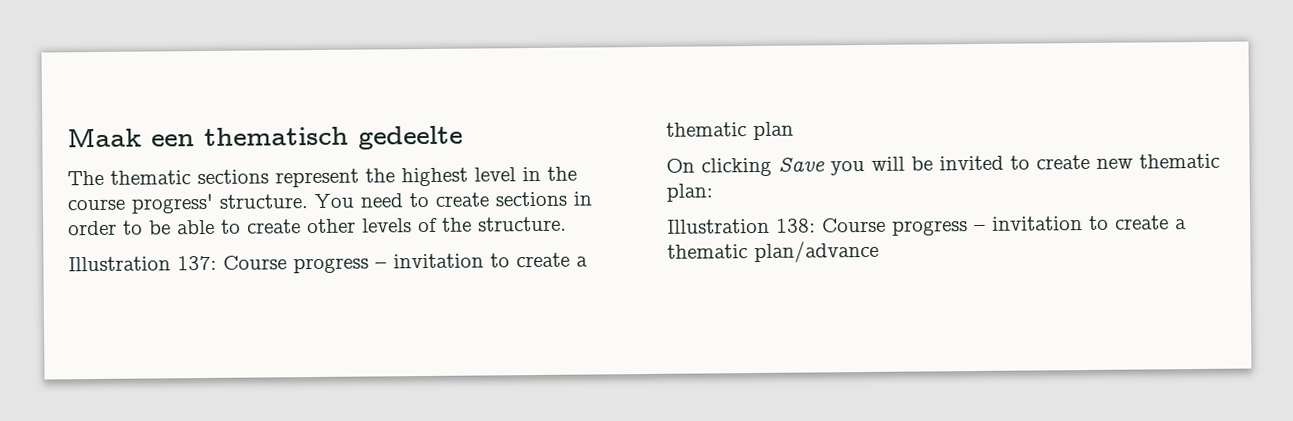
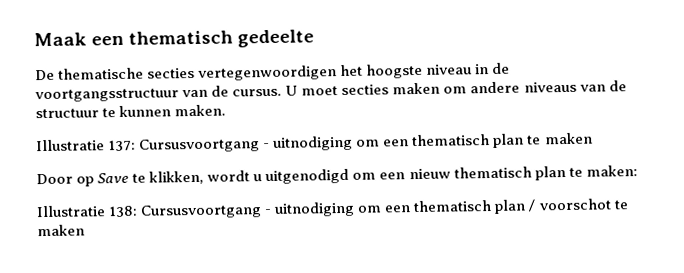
[67,166,577,188] [67,191,592,214] [68,216,567,236] [68,252,588,274] [666,121,794,141] [666,153,1220,177] [666,183,713,202] [667,215,1187,236] [667,240,879,264] The thematic sections represent the highest level in the course progress' structure. You need to create sections in order to be able to create other levels of the structure. // Illustration 137: Course progress – invitation to create a thematic plan // On clicking Save you will be invited to create new thematic plan: // Illustration 138: Course progress – invitation to create a thematic plan/advance -> [35,62,511,81] [35,80,627,103] [35,104,227,119] [36,132,593,153] [36,165,638,187] [36,198,629,219] [37,224,85,237] De thematische secties vertegenwoordigen het hoogste niveau in de voortgangsstructuur van de cursus. U moet secties maken om andere niveaus van de structuur te kunnen maken. // Illustratie 137: Cursusvoortgang - uitnodiging om een thematisch plan te maken // Door op Save te klikken, wordt u uitgenodigd om een nieuw thematisch plan te maken: // Illustratie 138: Cursusvoortgang - uitnodiging om een thematisch plan / voorschot te maken

